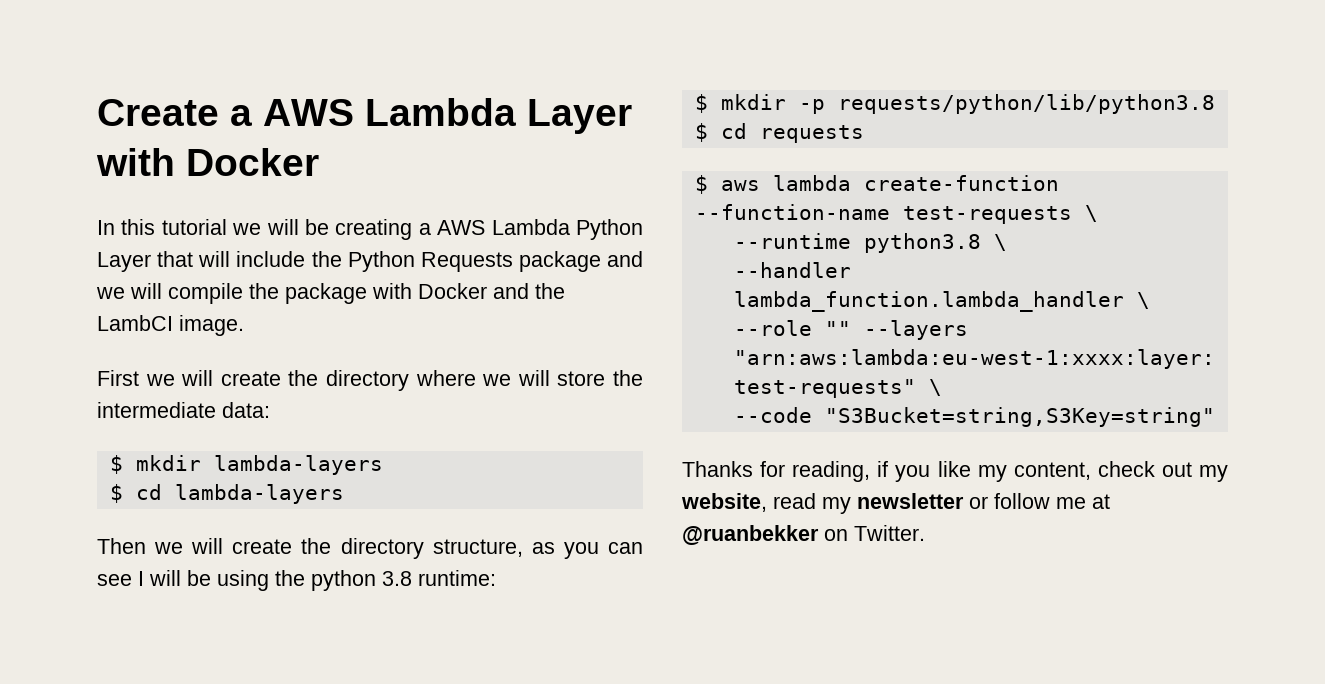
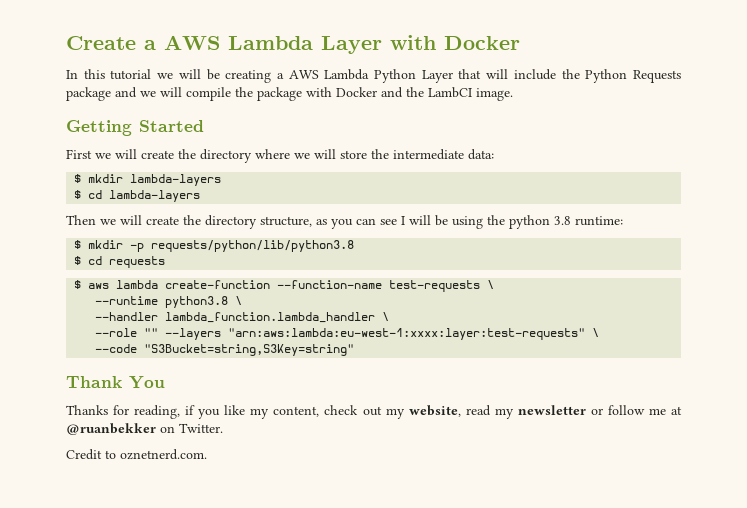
(244, 325) none -> [66,120,204,136] // Getting Started
(1215, 417) none -> [66,376,165,389] // Thank You
(925, 533) none -> [66,449,207,460] // Credit to oznetnerd.com.

